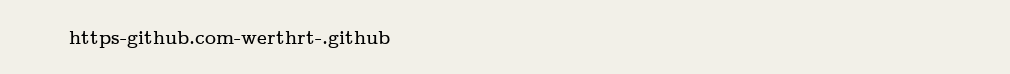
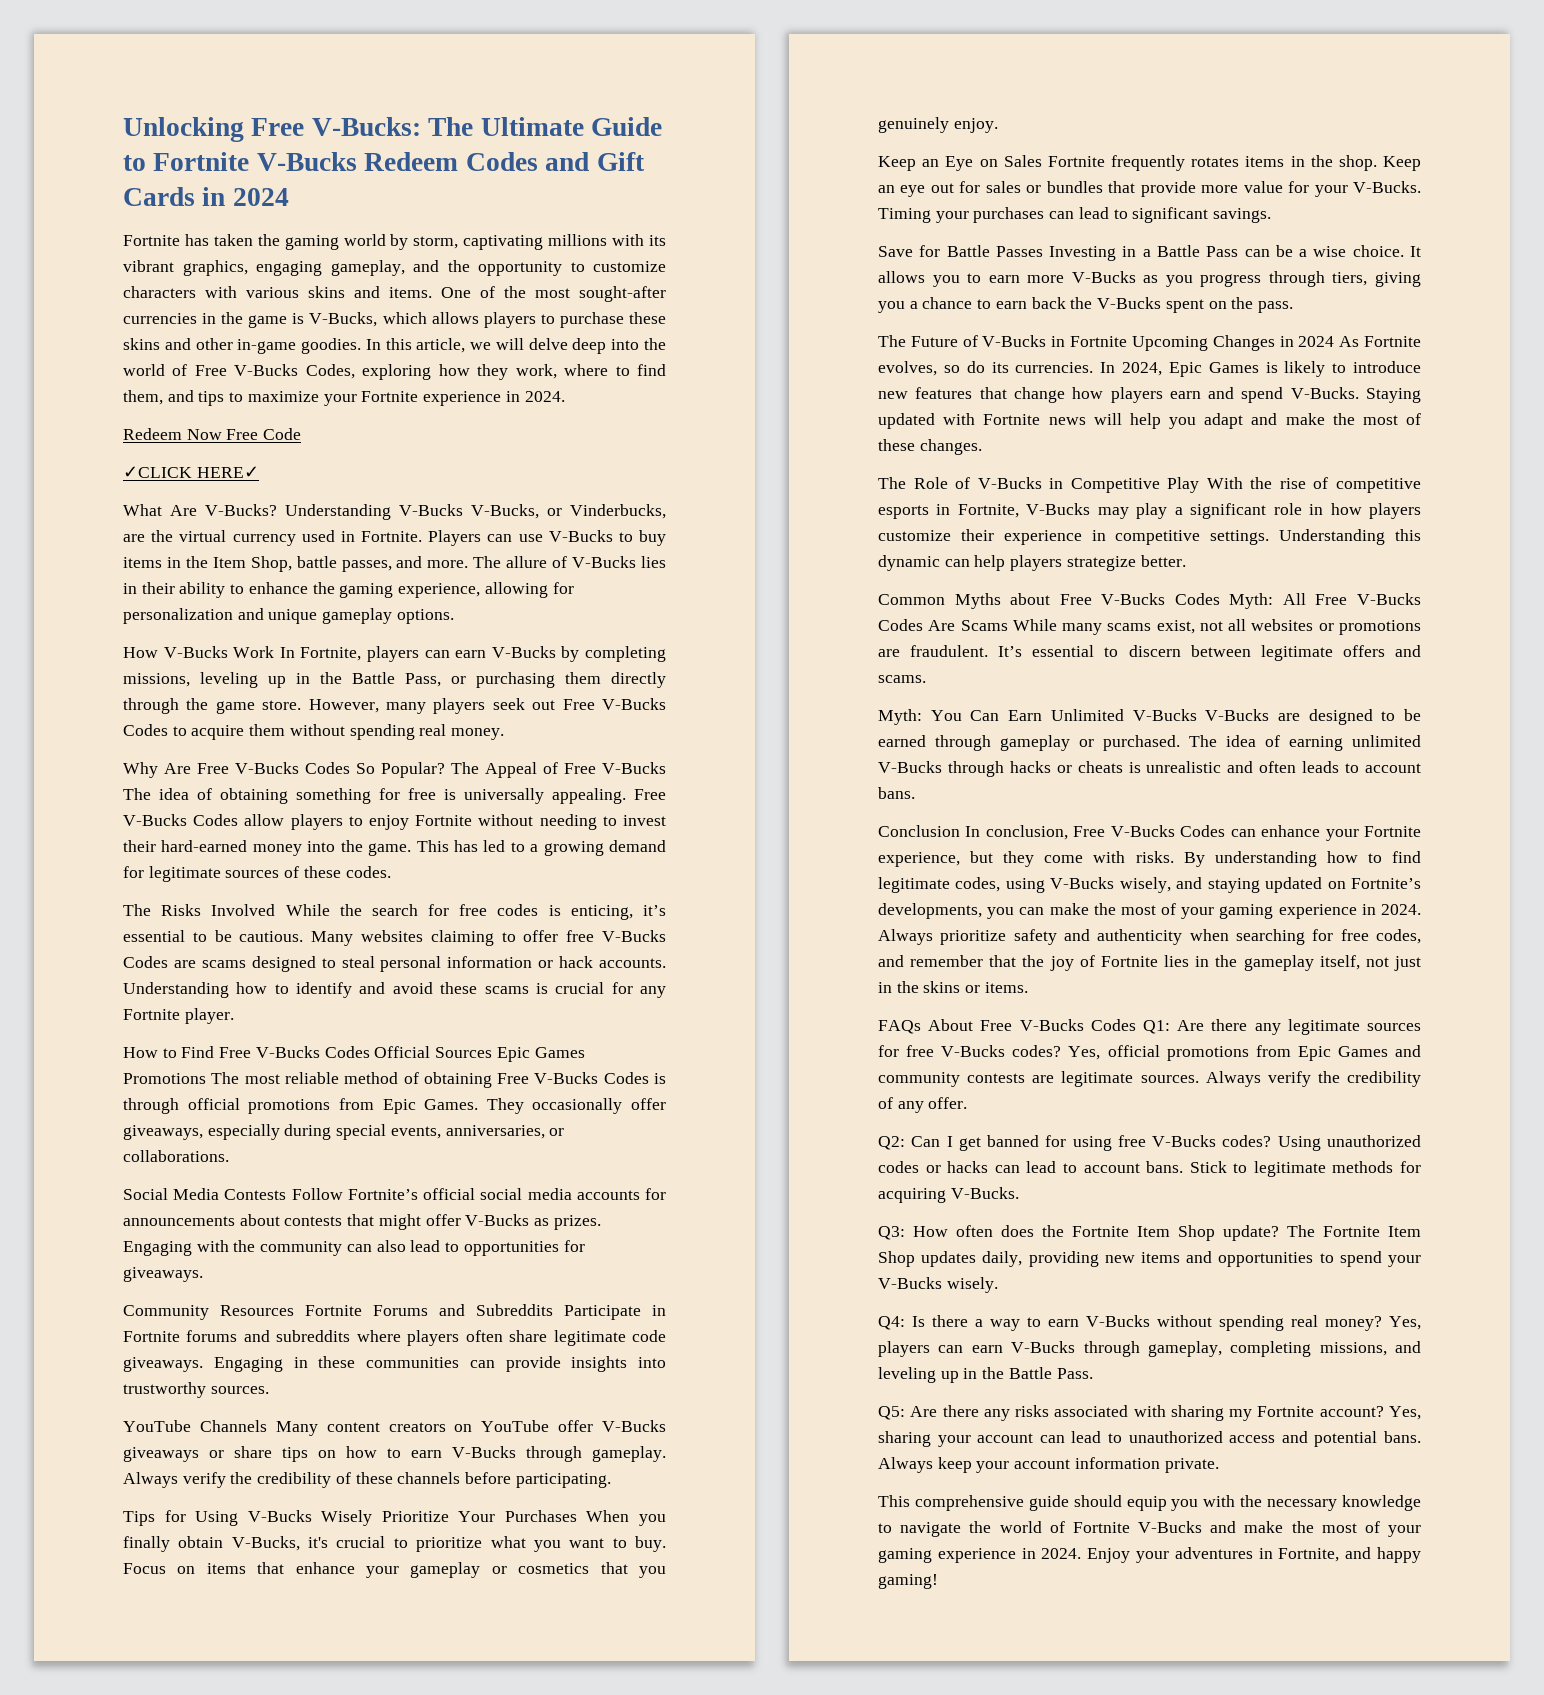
[69,31,390,48] https-github.com-werthrt-.github -> [123,117,663,142] [123,152,645,171] [123,187,289,206] [123,234,667,250] [123,260,666,276] [123,286,666,302] [123,312,666,328] [123,338,666,354] [123,364,666,380] [123,390,565,406] [123,428,302,440] [123,466,259,478] [123,504,666,520] [123,530,667,546] [123,556,666,572] [123,582,574,598] [123,608,454,624] [123,646,667,662] [123,672,666,688] [123,698,666,714] [123,724,505,740] [123,762,666,778] [123,788,666,804] [123,814,666,830] [123,840,666,856] [123,866,391,882] [123,904,666,920] [123,930,666,946] [123,956,666,972] [123,982,667,998] [123,1008,234,1024] [123,1046,585,1062] [123,1072,666,1088] [123,1098,666,1114] [123,1124,565,1140] [123,1150,229,1162] [123,1188,666,1200] [123,1214,601,1230] [123,1240,585,1256] [123,1267,203,1282] [123,1304,666,1320] [123,1330,667,1346] [123,1356,666,1372] [123,1382,269,1398] [123,1420,666,1436] [123,1446,666,1462] [123,1472,611,1488] [123,1510,666,1526] [123,1536,667,1552] [123,1562,666,1578] [878,117,998,133] [878,155,1421,171] [878,181,1421,197] [878,207,1272,223] [878,245,1421,261] [878,271,1421,287] [878,297,1293,313] [878,335,1421,351] [878,361,1421,377] [878,387,1421,403] [878,413,1421,429] [878,439,982,455] [878,477,1421,493] [878,503,1421,519] [878,529,1421,545] [878,555,1186,571] [878,593,1421,609] [878,619,1421,635] [878,645,1421,661] [878,675,926,683] [878,709,1421,725] [878,735,1421,751] [878,761,1421,777] [878,787,915,799] [878,825,1421,841] [878,851,1421,867] [878,877,1421,893] [878,903,1421,919] [878,929,1421,945] [878,955,1421,971] [878,981,1028,993] [878,1019,1421,1035] [878,1045,1421,1061] [878,1071,1421,1087] [878,1097,968,1113] [878,1135,1421,1151] [878,1161,1421,1177] [878,1187,1019,1203] [878,1225,1421,1241] [878,1251,1421,1267] [878,1277,998,1293] [878,1315,1421,1331] [878,1341,1421,1357] [878,1367,1093,1383] [878,1405,1421,1421] [878,1431,1421,1447] [878,1457,1219,1473] [878,1495,1421,1511] [878,1521,1421,1537] [878,1547,1421,1563] [878,1574,938,1589] Unlocking Free V-Bucks: The Ultimate Guide to Fortnite V-Bucks Redeem Codes and Gift Cards in 2024 // Fortnite has taken the gaming world by storm, captivating millions with its vibrant graphics, engaging gameplay, and the opportunity to customize characters with various skins and items. One of the most sought-after currencies in the game is V-Bucks, which allows players to purchase these skins and other in-game goodies. In this article, we will delve deep into the world of Free V-Bucks Codes, exploring how they work, where to find them, and tips to maximize your Fortnite experience in 2024. // Redeem Now Free Code // ✓CLICK HERE✓ // What Are V-Bucks? Understanding V-Bucks V-Bucks, or Vinderbucks, are the virtual currency used in Fortnite. Players can use V-Bucks to buy items in the Item Shop, battle passes, and more. The allure of V-Bucks lies in their ability to enhance the gaming experience, allowing for personalization and unique gameplay options. // How V-Bucks Work In Fortnite, players can earn V-Bucks by completing missions, leveling up in the Battle Pass, or purchasing them directly through the game store. However, many players seek out Free V-Bucks Codes to acquire them without spending real money. // Why Are Free V-Bucks Codes So Popular? The Appeal of Free V-Bucks The idea of obtaining something for free is universally appealing. Free V-Bucks Codes allow players to enjoy Fortnite without needing to invest their hard-earned money into the game. This has led to a growing demand for legitimate sources of these codes. // The Risks Involved While the search for free codes is enticing, it’s essential to be cautious. Many websites claiming to offer free V-Bucks Codes are scams designed to steal personal information or hack accounts. Understanding how to identify and avoid these scams is crucial for any Fortnite player. // How to Find Free V-Bucks Codes Official Sources Epic Games Promotions The most reliable method of obtaining Free V-Bucks Codes is through official promotions from Epic Games. They occasionally offer giveaways, especially during special events, anniversaries, or collaborations. // Social Media Contests Follow Fortnite’s official social media accounts for announcements about contests that might offer V-Bucks as prizes. Engaging with the community can also lead to opportunities for giveaways. // Community Resources Fortnite Forums and Subreddits Participate in Fortnite forums and subreddits where players often share legitimate code giveaways. Engaging in these communities can provide insights into trustworthy sources. // YouTube Channels Many content creators on YouTube offer V-Bucks giveaways or share tips on how to earn V-Bucks through gameplay. Always verify the credibility of these channels before participating. // Tips for Using V-Bucks Wisely Prioritize Your Purchases When you finally obtain V-Bucks, it's crucial to prioritize what you want to buy. Focus on items that enhance your gameplay or cosmetics that you genuinely enjoy. // Keep an Eye on Sales Fortnite frequently rotates items in the shop. Keep an eye out for sales or bundles that provide more value for your V-Bucks. Timing your purchases can lead to significant savings. // Save for Battle Passes Investing in a Battle Pass can be a wise choice. It allows you to earn more V-Bucks as you progress through tiers, giving you a chance to earn back the V-Bucks spent on the pass. // The Future of V-Bucks in Fortnite Upcoming Changes in 2024 As Fortnite evolves, so do its currencies. In 2024, Epic Games is likely to introduce new features that change how players earn and spend V-Bucks. Staying updated with Fortnite news will help you adapt and make the most of these changes. // The Role of V-Bucks in Competitive Play With the rise of competitive esports in Fortnite, V-Bucks may play a significant role in how players customize their experience in competitive settings. Understanding this dynamic can help players strategize better. // Common Myths about Free V-Bucks Codes Myth: All Free V-Bucks Codes Are Scams While many scams exist, not all websites or promotions are fraudulent. It’s essential to discern between legitimate offers and scams. // Myth: You Can Earn Unlimited V-Bucks V-Bucks are designed to be earned through gameplay or purchased. The idea of earning unlimited V-Bucks through hacks or cheats is unrealistic and often leads to account bans. // Conclusion In conclusion, Free V-Bucks Codes can enhance your Fortnite experience, but they come with risks. By understanding how to find legitimate codes, using V-Bucks wisely, and staying updated on Fortnite’s developments, you can make the most of your gaming experience in 2024. Always prioritize safety and authenticity when searching for free codes, and remember that the joy of Fortnite lies in the gameplay itself, not just in the skins or items. // FAQs About Free V-Bucks Codes Q1: Are there any legitimate sources for free V-Bucks codes? Yes, official promotions from Epic Games and community contests are legitimate sources. Always verify the credibility of any offer. // Q2: Can I get banned for using free V-Bucks codes? Using unauthorized codes or hacks can lead to account bans. Stick to legitimate methods for acquiring V-Bucks. // Q3: How often does the Fortnite Item Shop update? The Fortnite Item Shop updates daily, providing new items and opportunities to spend your V-Bucks wisely. // Q4: Is there a way to earn V-Bucks without spending real money? Yes, players can earn V-Bucks through gameplay, completing missions, and leveling up in the Battle Pass. // Q5: Are there any risks associated with sharing my Fortnite account? Yes, sharing your account can lead to unauthorized access and potential bans. Always keep your account information private. // This comprehensive guide should equip you with the necessary knowledge to navigate the world of Fortnite V-Bucks and make the most of your gaming experience in 2024. Enjoy your adventures in Fortnite, and happy gaming!

